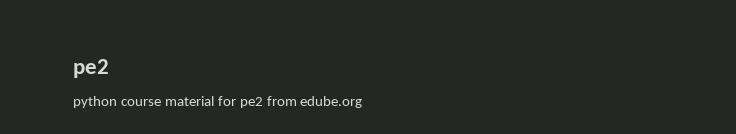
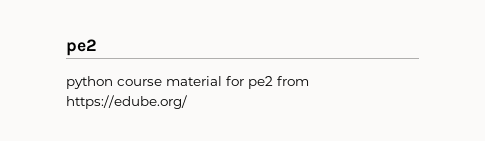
[300,96,363,108] edube.org -> [66,95,187,109] https://edube.org/

